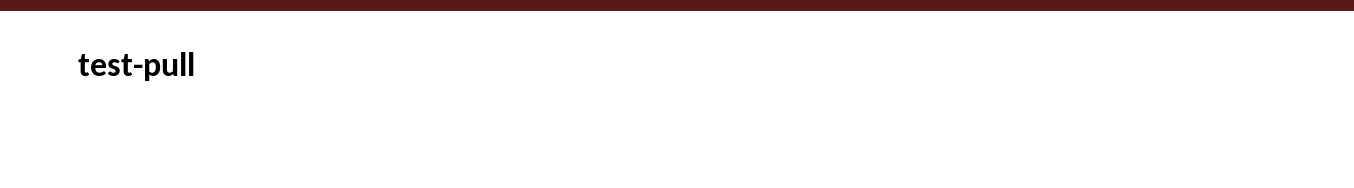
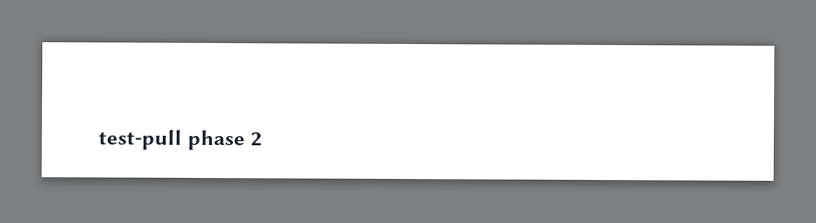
(195, 66) none -> [186,129,262,151] phase 2

